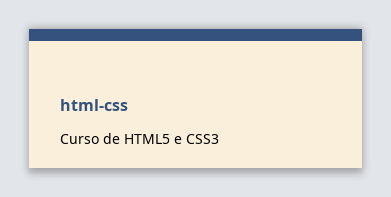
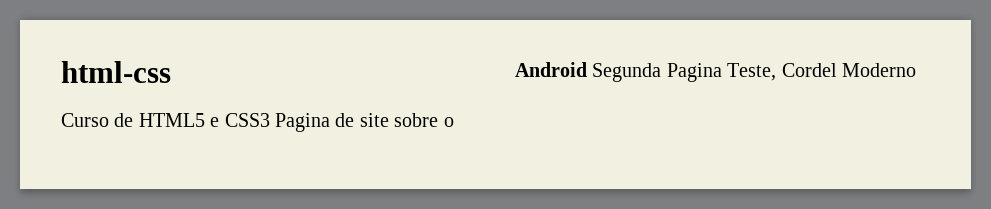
(219, 139) none -> [275,113,454,132] [515,62,916,82] Pagina de site sobre o Android Segunda Pagina Teste, Cordel Moderno

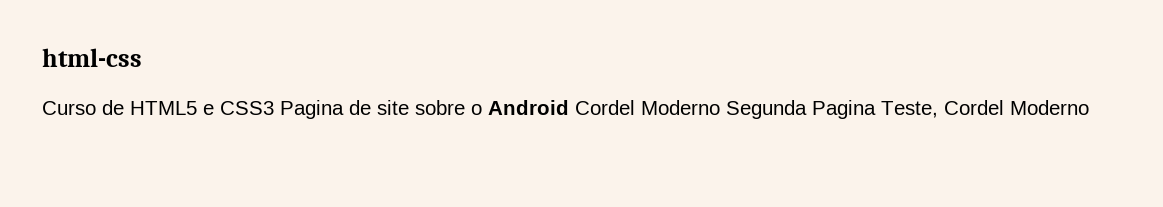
(587, 69) none -> [575,100,720,115] Cordel Moderno

